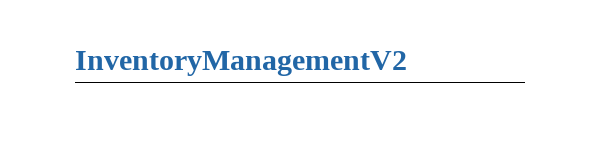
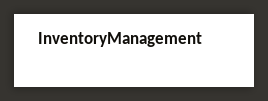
[75,51,407,76] InventoryManagementV2 -> [38,32,202,47] InventoryManagement

